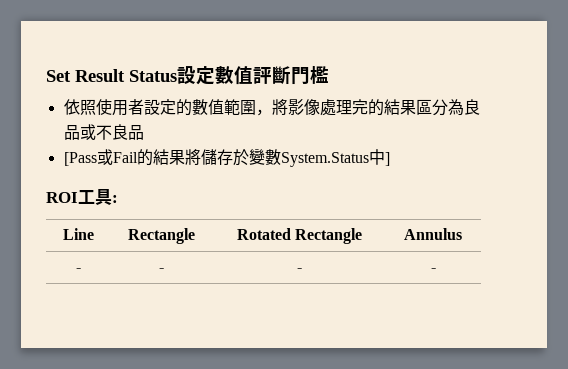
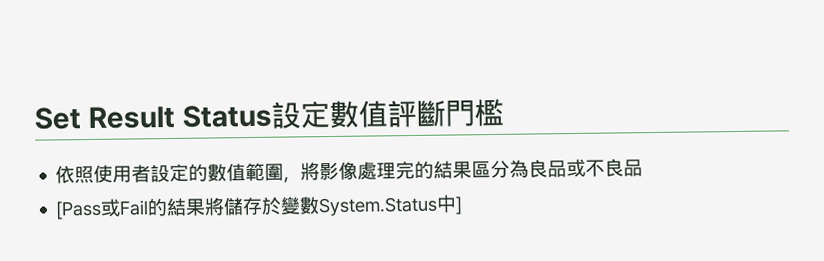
[46,189,118,205] [62,228,94,240] [128,228,195,244] [236,228,363,244] [404,228,462,240] [75,268,81,272] [159,268,164,272] [297,268,302,272] [430,268,436,272] // ROI工具: // Line | Rectangle | Rotated Rectangle | Annulus // - | - | - | - -> (464, 205) none

